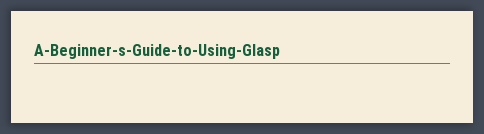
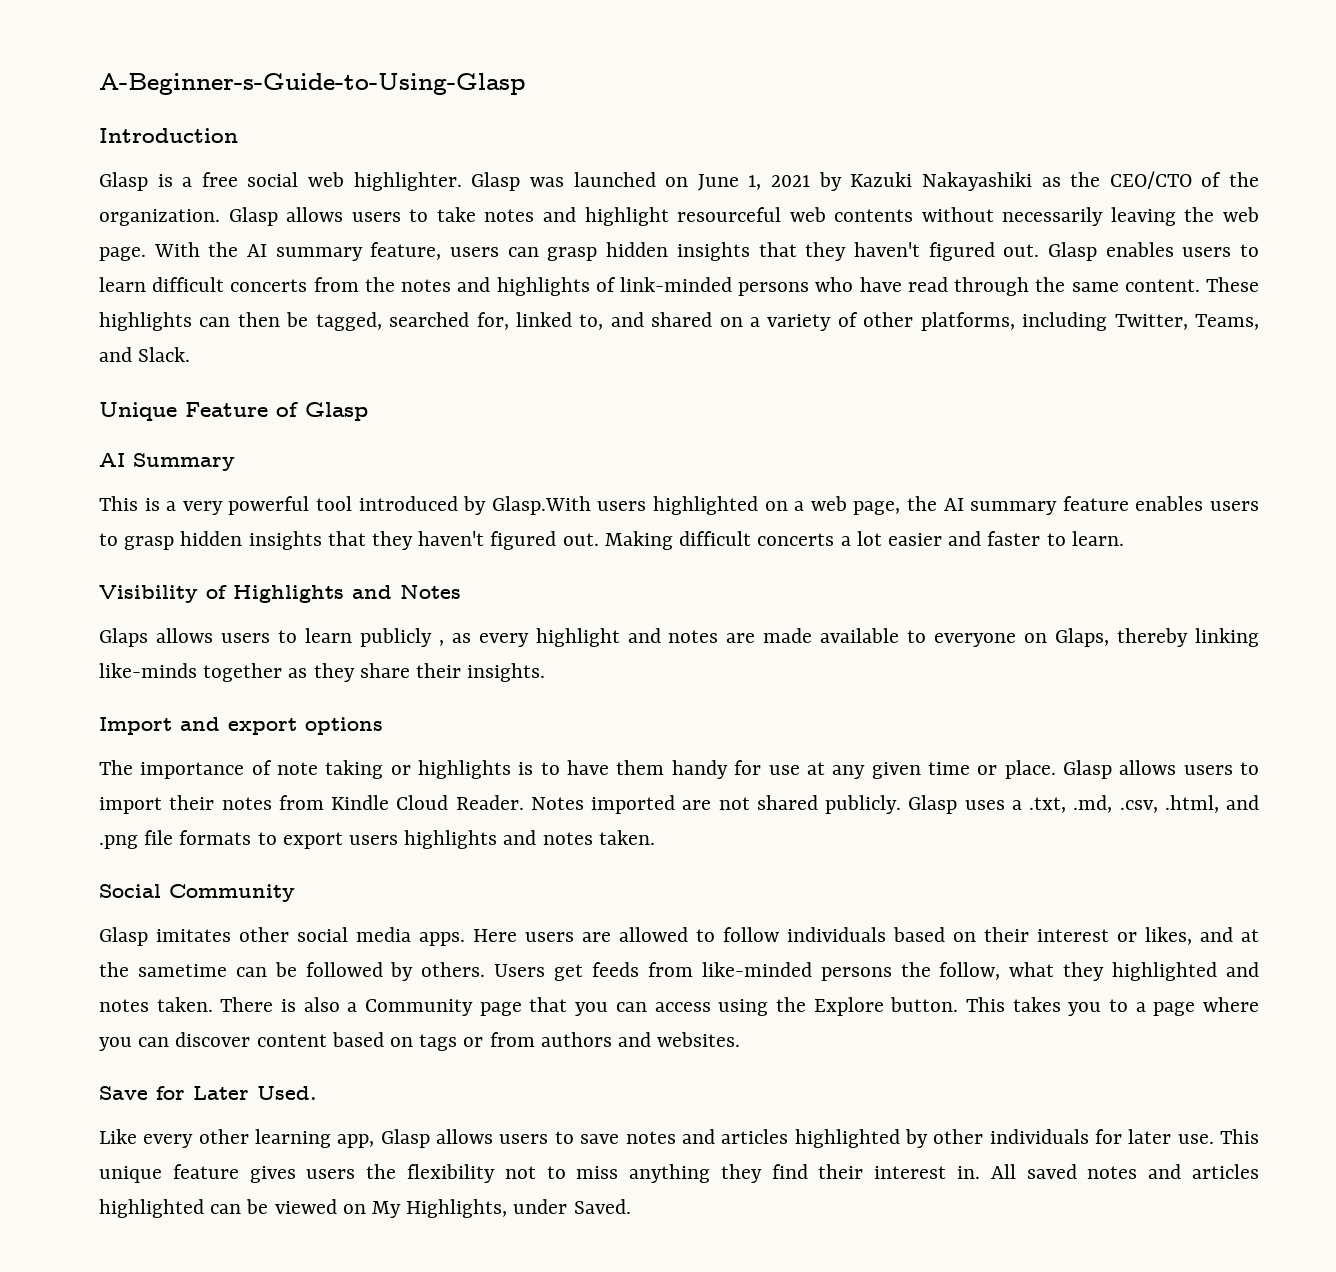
(280, 51) none -> [99,128,238,143] [99,171,1259,191] [99,207,1259,226] [99,242,1260,261] [99,277,1259,296] [99,312,1260,331] [99,347,191,362] [99,402,368,421] [99,453,235,471] [99,496,1259,515] [99,531,1124,550] [99,584,461,603] [99,628,1260,647] [99,663,546,682] [99,717,383,735] [99,760,1259,779] [99,795,1259,814] [99,830,655,849] [99,884,295,902] [99,927,1259,946] [99,962,1260,981] [99,997,1259,1016] [99,1032,741,1051] [99,1086,317,1100] [99,1129,1259,1148] [99,1164,1259,1183] [99,1199,631,1218] // Introduction // Glasp is a free social web highlighter. Glasp was launched on June 1, 2021 by Kazuki Nakayashiki as the CEO/CTO of the organization. Glasp allows users to take notes and highlight resourceful web contents without necessarily leaving the web page. With the AI summary feature, users can grasp hidden insights that they haven't figured out. Glasp enables users to learn difficult concerts from the notes and highlights of link-minded persons who have read through the same content. These highlights can then be tagged, searched for, linked to, and shared on a variety of other platforms, including Twitter, Teams, and Slack. // Unique Feature of Glasp // AI Summary // This is a very powerful tool introduced by Glasp.With users highlighted on a web page, the AI summary feature enables users to grasp hidden insights that they haven't figured out. Making difficult concerts a lot easier and faster to learn. // Visibility of Highlights and Notes // Glaps allows users to learn publicly , as every highlight and notes are made available to everyone on Glaps, thereby linking like-minds together as they share their insights. // Import and export options // The importance of note taking or highlights is to have them handy for use at any given time or place. Glasp allows users to import their notes from Kindle Cloud Reader. Notes imported are not shared publicly. Glasp uses a .txt, .md, .csv, .html, and .png file formats to export users highlights and notes taken. // Social Community // Glasp imitates other social media apps. Here users are allowed to follow individuals based on their interest or likes, and at the sametime can be followed by others. Users get feeds from like-minded persons the follow, what they highlighted and notes taken. There is also a Community page that you can access using the Explore button. This takes you to a page where you can discover content based on tags or from authors and websites. // Save for Later Used. // Like every other learning app, Glasp allows users to save notes and articles highlighted by other individuals for later use. This unique feature gives users the flexibility not to miss anything they find their interest in. All saved notes and articles highlighted can be viewed on My Highlights, under Saved.

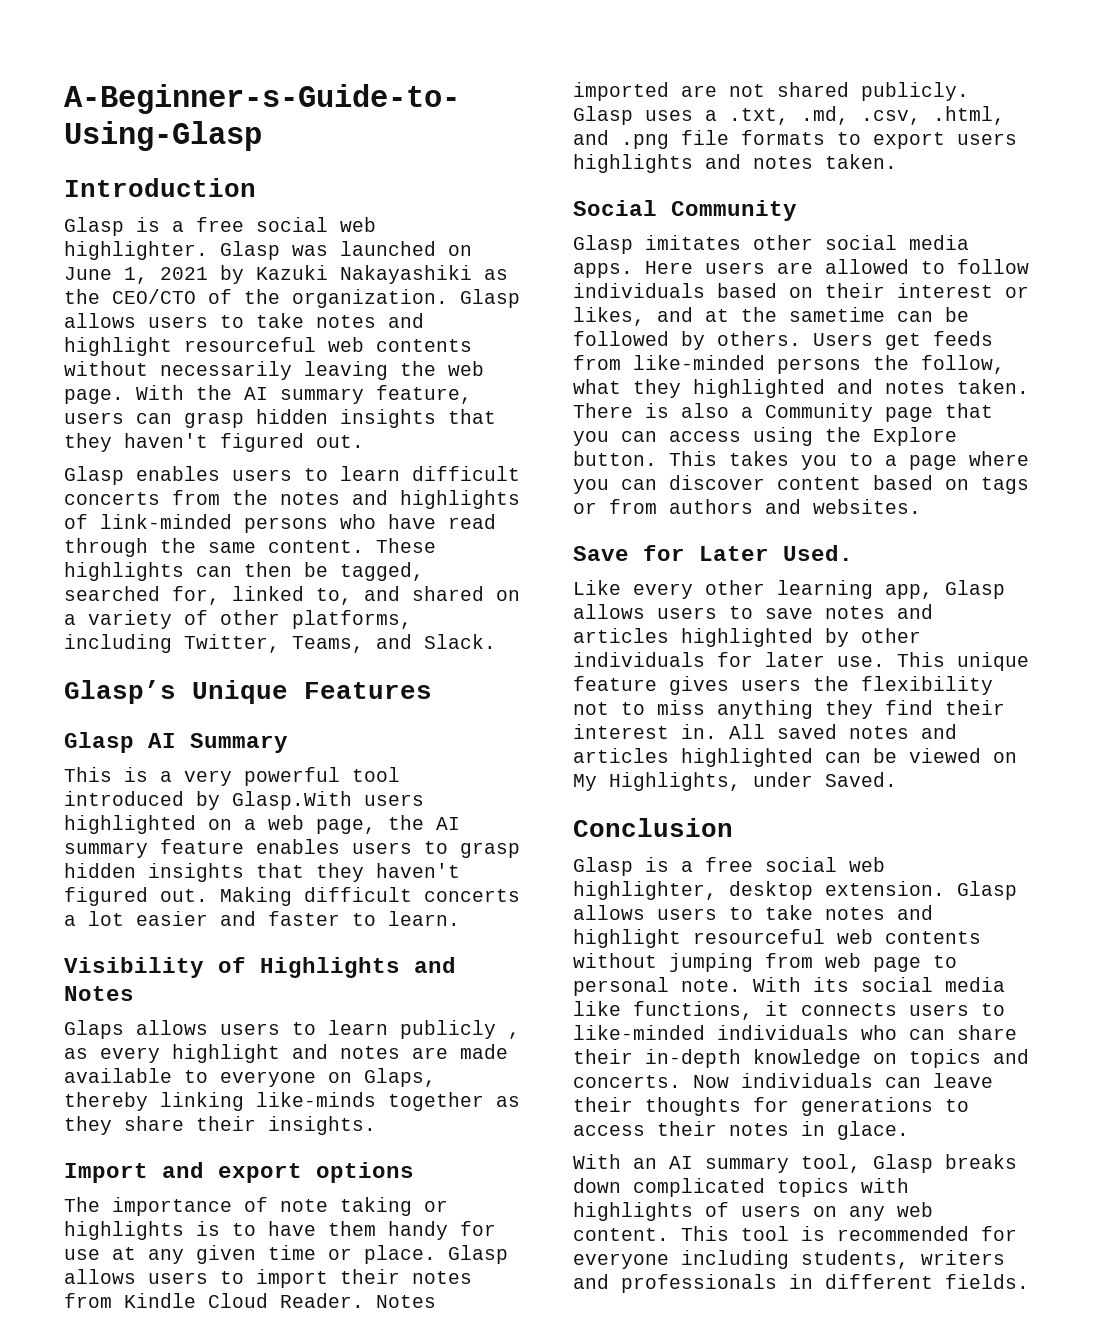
(1040, 250) none -> (364, 441) //
[99,402,368,421] Unique Feature of Glasp // -> [64,680,432,704] [64,732,134,753] Glasp’s Unique Features // Glasp
(631, 1206) none -> [573,818,733,837] [573,857,885,876] [573,881,1017,900] [573,905,933,920] [573,929,981,948] [573,953,957,972] [573,977,1005,996] [573,1001,1005,1020] [573,1025,1017,1040] [573,1049,1029,1068] [573,1073,993,1088] [573,1097,969,1116] [573,1121,909,1140] [573,1154,1017,1173] [573,1178,909,1197] [573,1202,933,1221] [573,1226,1017,1241] [573,1250,1005,1269] [573,1274,1029,1293] // Conclusion // Glasp is a free social web highlighter, desktop extension. Glasp allows users to take notes and highlight resourceful web contents without jumping from web page to personal note. With its social media like functions, it connects users to like-minded individuals who can share their in-depth knowledge on topics and concerts. Now individuals can leave their thoughts for generations to access their notes in glace. // With an AI summary tool, Glasp breaks down complicated topics with highlights of users on any web content. This tool is recommended for everyone including students, writers and professionals in different fields.

